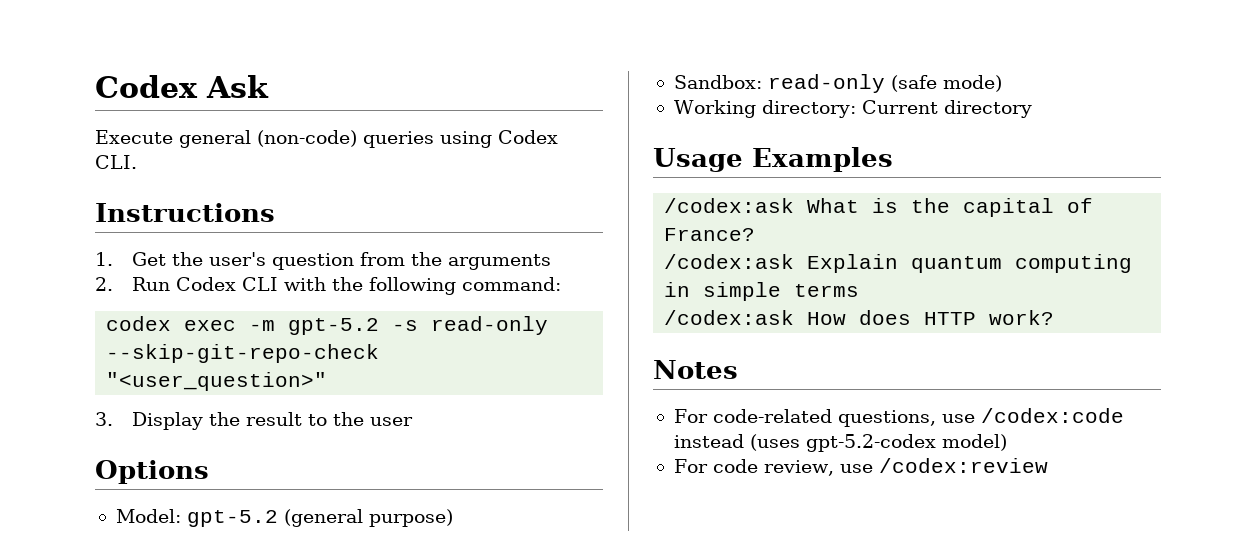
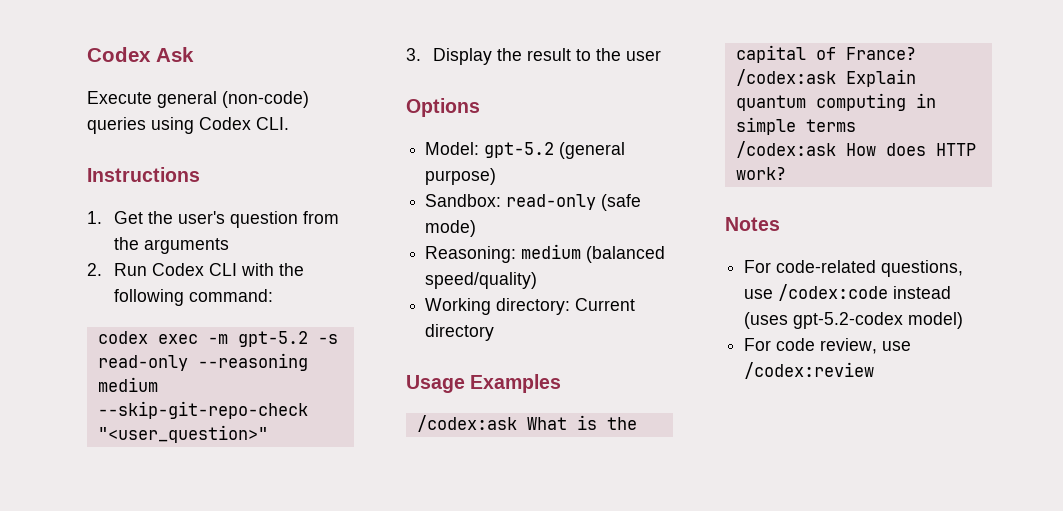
(549, 325) none -> [197,353,308,371] [97,377,158,392] --reasoning medium
(1002, 83) none -> [425,244,666,263] [425,272,538,289] // Reasoning: medium (balanced speed/quality)

